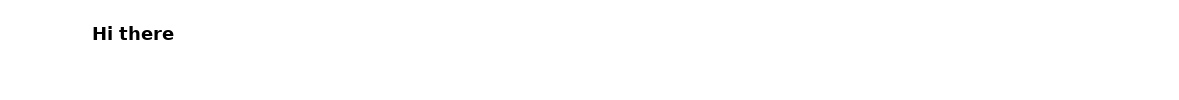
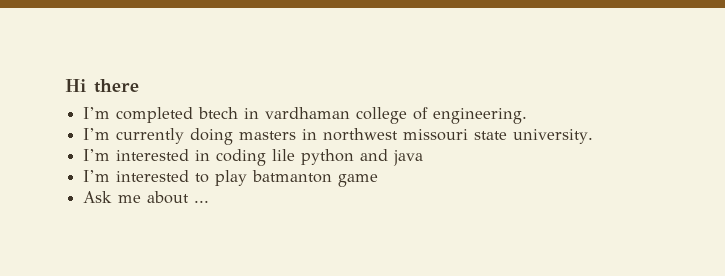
(174, 33) none -> [83,107,528,124] [83,128,594,145] [83,149,424,166] [83,170,379,187] [83,191,210,204] // I’m completed btech in vardhaman college of engineering. // I’m currently doing masters in northwest missouri state university. // I’m interested in coding lile python and java // I’m interested to play batmanton game // Ask me about ...

